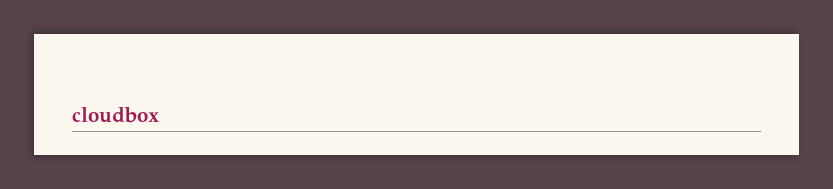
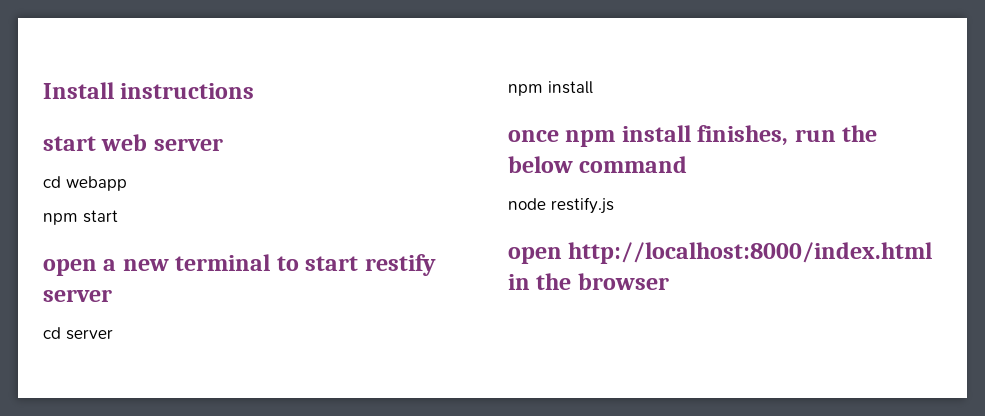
[72,107,159,123] cloudbox -> [43,82,255,99] [43,134,223,151] [43,176,127,191] [43,210,118,225] [43,254,436,276] [43,289,112,302] [43,327,113,340] [508,81,593,96] [508,125,878,147] [508,156,688,173] [508,197,614,214] [508,242,933,264] [508,273,669,290] Install instructions // start web server // cd webapp // npm start // open a new terminal to start restify server // cd server // npm install // once npm install finishes, run the below command // node restify.js // open http://localhost:8000/index.html in the browser

